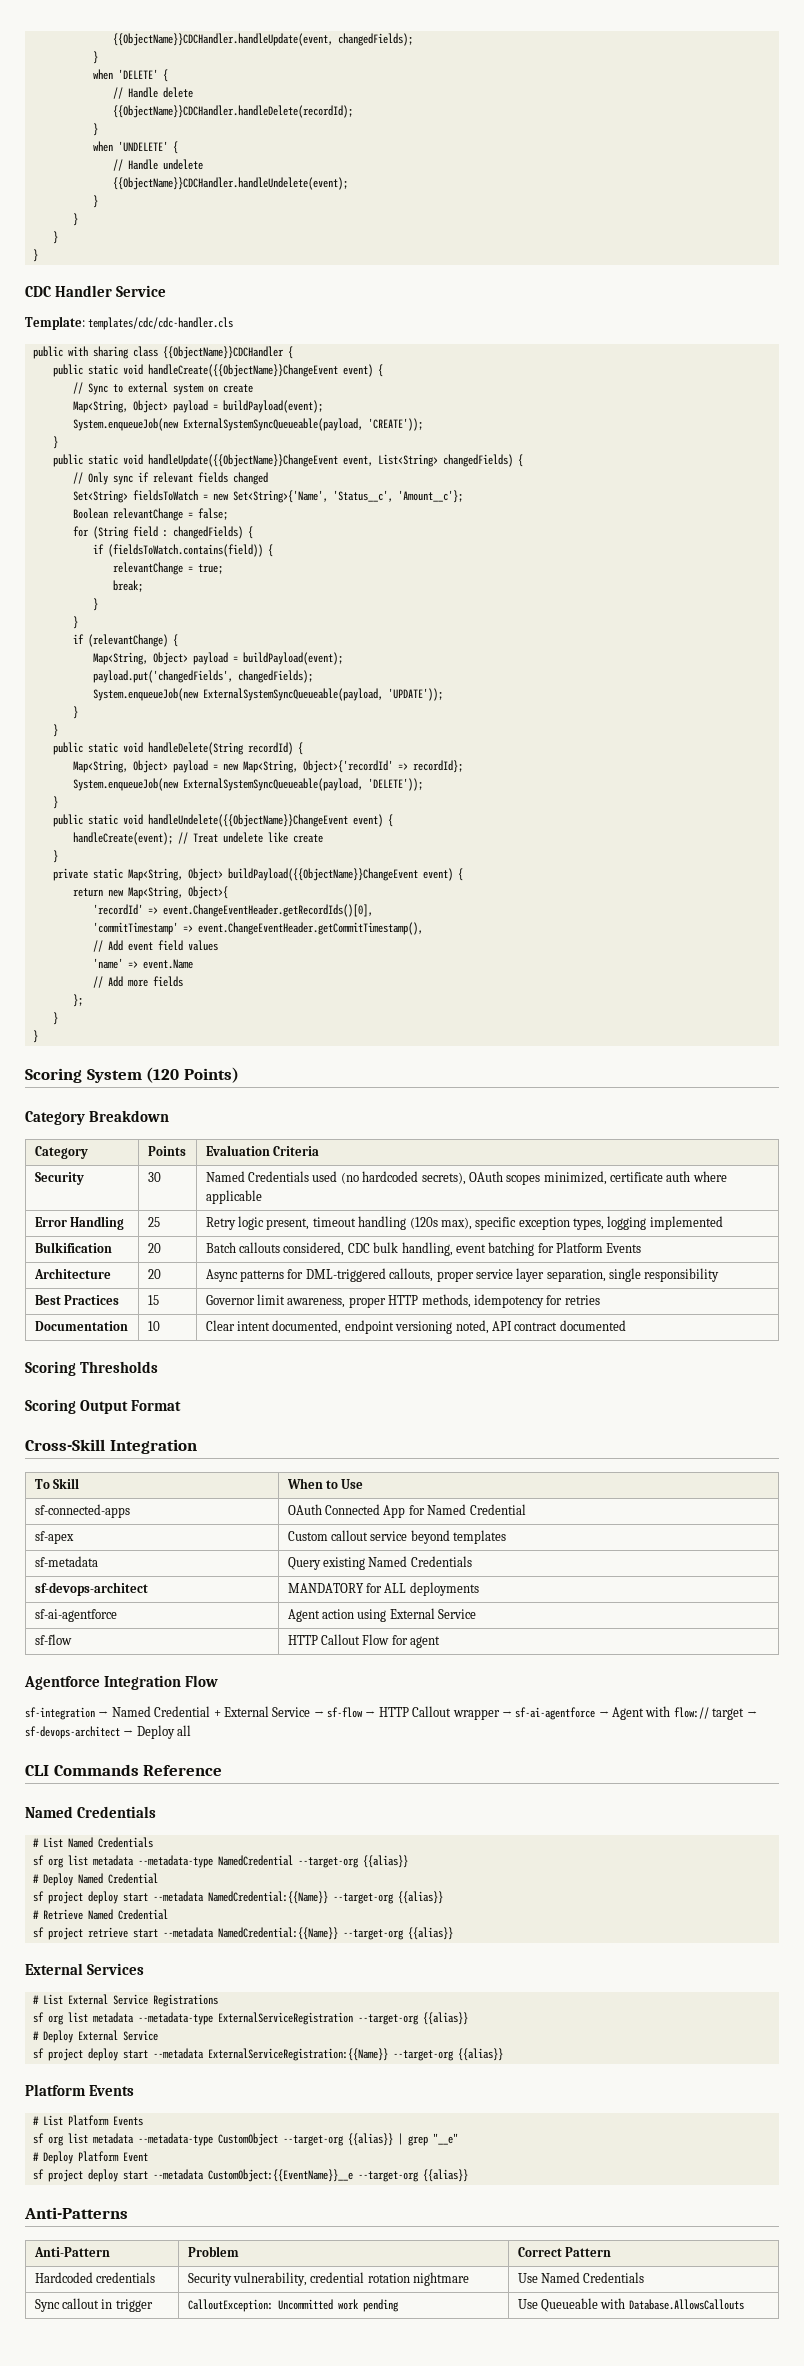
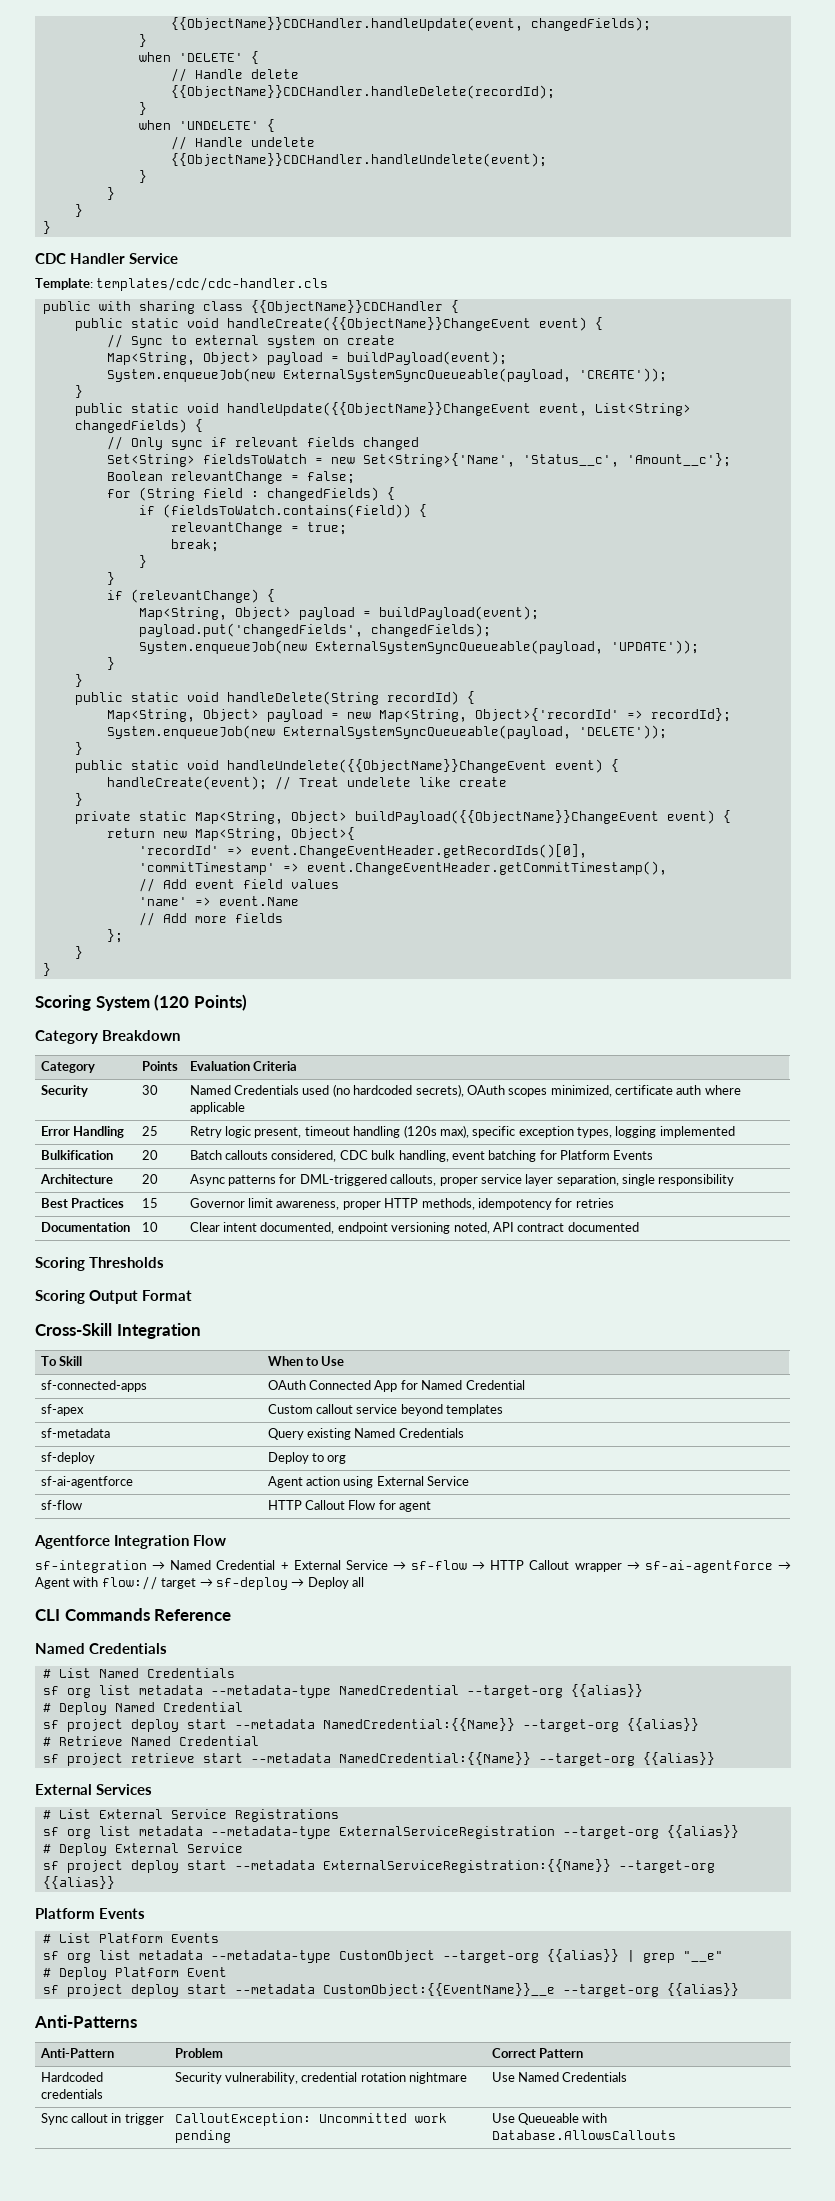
[34,1582,148,1596] [287,1582,479,1596] sf-devops-architect | MANDATORY for ALL deployments -> [40,1452,95,1464] [267,1452,347,1464] sf-deploy | Deploy to org
[25,1726,120,1739] sf-devops-architect -> [215,1577,288,1590] sf-deploy

